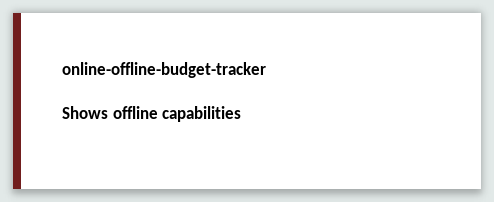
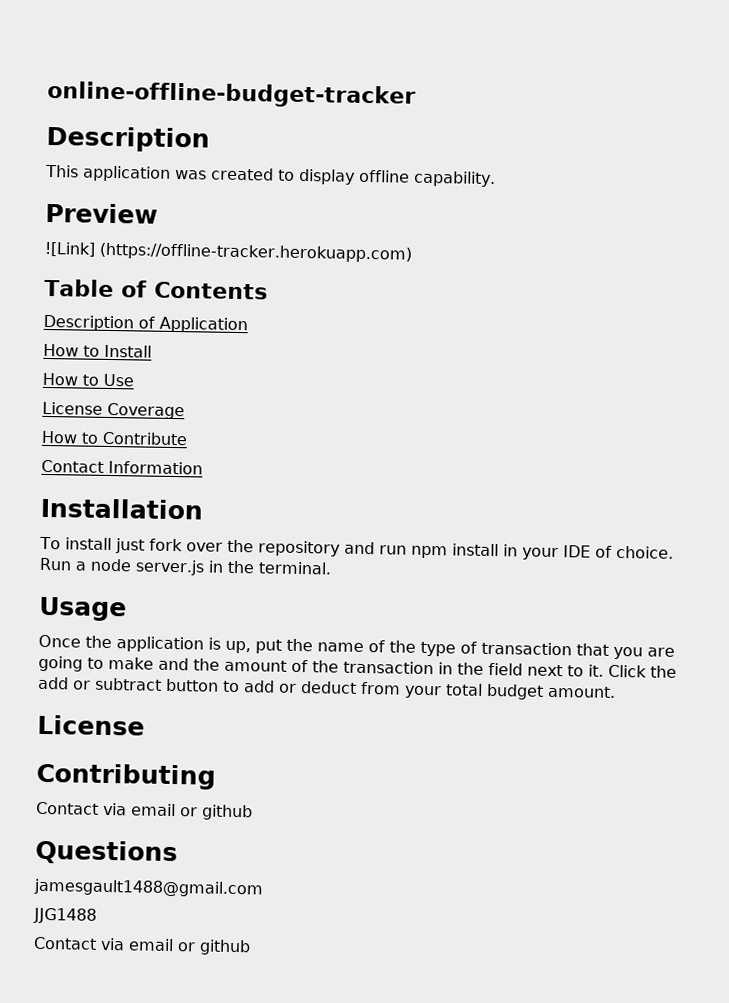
[62,106,242,122] Shows offline capabilities -> [46,125,210,153] [45,164,496,188] [45,202,158,224] [44,241,412,263] [44,278,268,300] [43,314,248,334] [43,343,152,358] [42,372,134,387] [42,401,185,420] [41,430,188,446] [41,459,203,475] [40,497,203,520] [39,536,674,561] [39,557,332,576] [39,596,127,622] [38,634,675,660] [38,655,677,678] [38,676,616,700] [37,714,145,736] [36,762,216,790] [36,801,253,821] [35,839,178,866] [33,878,264,898] [33,907,97,924] [33,936,251,956] Description // This application was created to display offline capability. // Preview // ![Link] (https://offline-tracker.herokuapp.com) // Table of Contents // Description of Application // How to Install // How to Use // License Coverage // How to Contribute // Contact Information // Installation // To install just fork over the repository and run npm install in your IDE of choice. Run a node server.js in the terminal. // Usage // Once the application is up, put the name of the type of transaction that you are going to make and the amount of the transaction in the field next to it. Click the add or subtract button to add or deduct from your total budget amount. // License // Contributing // Contact via email or github // Questions // jamesgault1488@gmail.com // JJG1488 // Contact via email or github

